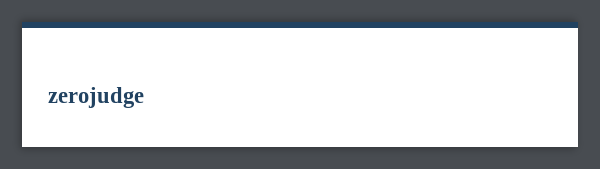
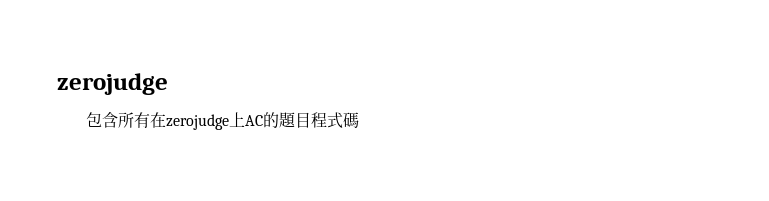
[48,87,144,108] zerojudge -> [57,73,168,95] [86,112,360,130] zerojudge // 包含所有在zerojudge上AC的題目程式碼

